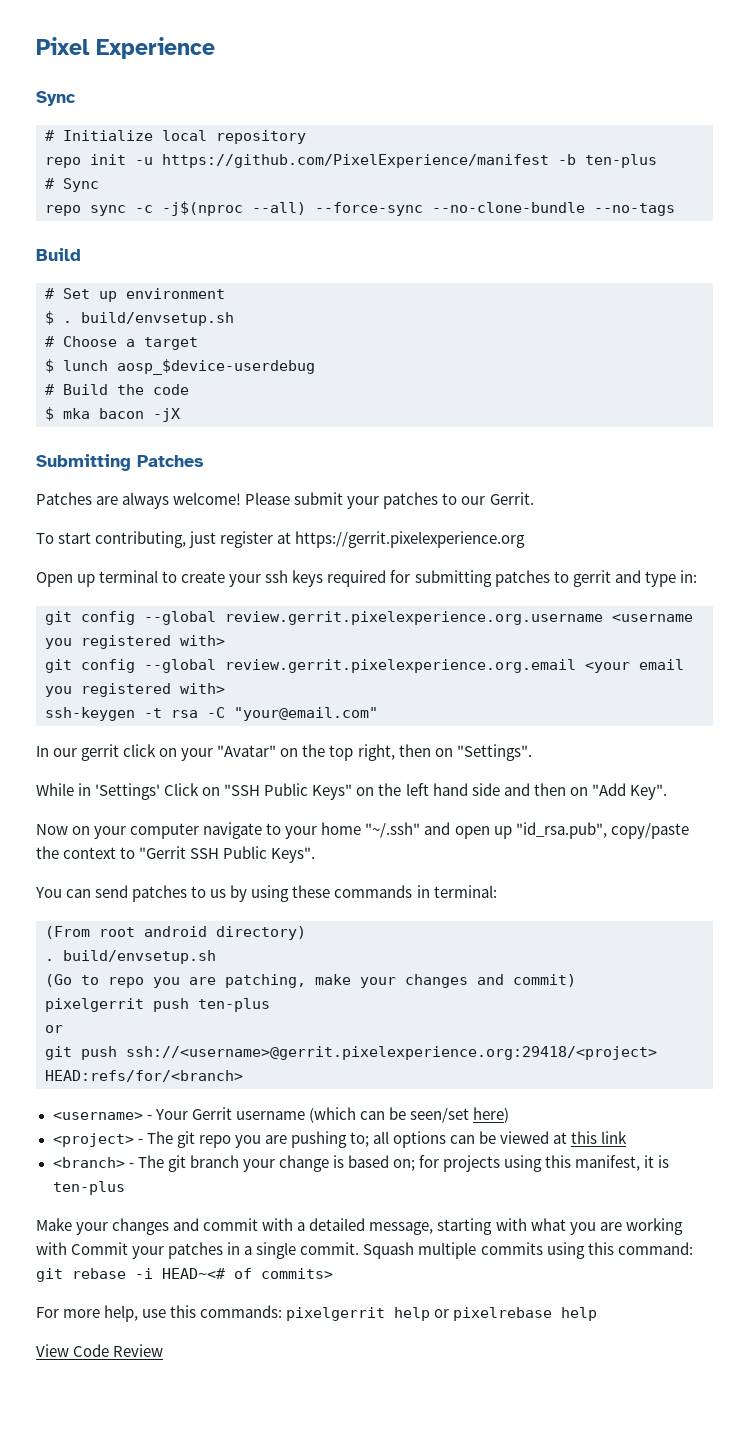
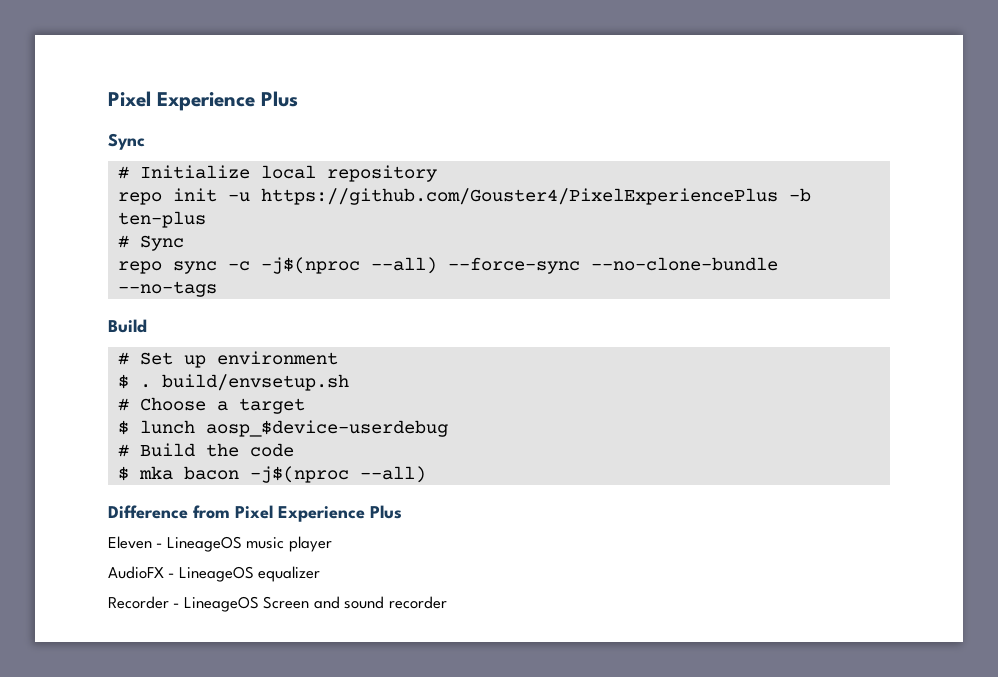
[36,37,215,59] Pixel Experience -> [108,91,298,111] Pixel Experience Plus
[162,154,549,168] https://github.com/PixelExperience/manifest -> [260,188,778,205] https://github.com/Gouster4/PixelExperiencePlus
[153,408,180,422] [36,454,204,471] [36,492,534,509] [36,531,526,548] [36,570,697,587] [45,611,693,625] [45,635,225,649] [45,659,684,673] [45,683,225,697] [45,707,378,721] [36,744,532,761] [36,783,667,800] [36,822,689,839] [36,846,316,863] [35,885,497,902] [45,926,306,940] [45,950,216,964] [45,974,576,988] [45,998,270,1012] [45,1025,63,1033] [45,1046,657,1060] [45,1070,243,1082] [52,1107,509,1123] [52,1131,628,1148] [52,1155,670,1172] [52,1181,125,1195] [36,1218,683,1235] [36,1242,693,1259] [36,1268,333,1282] [36,1305,598,1322] [36,1344,164,1357] -jX // Submitting Patches // Patches are always welcome! Please submit your patches to our Gerrit. // To start contributing, just register at https://gerrit.pixelexperience.org // Open up terminal to create your ssh keys required for submitting patches to gerrit and type in: // git config --global review.gerrit.pixelexperience.org.username <username you registered with> // git config --global review.gerrit.pixelexperience.org.email <your email you registered with> // ssh-keygen -t rsa -C "your@email.com" // In our gerrit click on your "Avatar" on the top right, then on "Settings". // While in 'Settings' Click on "SSH Public Keys" on the left hand side and then on "Add Key". // Now on your computer navigate to your home "~/.ssh" and open up "id_rsa.pub", copy/paste the context to "Gerrit SSH Public Keys". // You can send patches to us by using these commands in terminal: // (From root android directory) // . build/envsetup.sh // (Go to repo you are patching, make your changes and commit) // pixelgerrit push ten-plus // or // git push ssh://<username>@gerrit.pixelexperience.org:29418/<project> HEAD:refs/for/<branch> // <username> - Your Gerrit username (which can be seen/set here) // <project> - The git repo you are pushing to; all options can be viewed at this link // <branch> - The git branch your change is based on; for projects using this manifest, it is ten-plus // Make your changes and commit with a detailed message, starting with what you are working with Commit your patches in a single commit. Squash multiple commits using this command: git rebase -i HEAD~<# of commits> // For more help, use this commands: pixelgerrit help or pixelrebase help // View Code Review -> [249,466,426,483] [108,505,402,522] [108,536,332,552] [108,566,321,582] [108,596,447,612] -j$(nproc --all) // Difference from Pixel Experience Plus // Eleven - LineageOS music player // AudioFX - LineageOS equalizer // Recorder - LineageOS Screen and sound recorder

